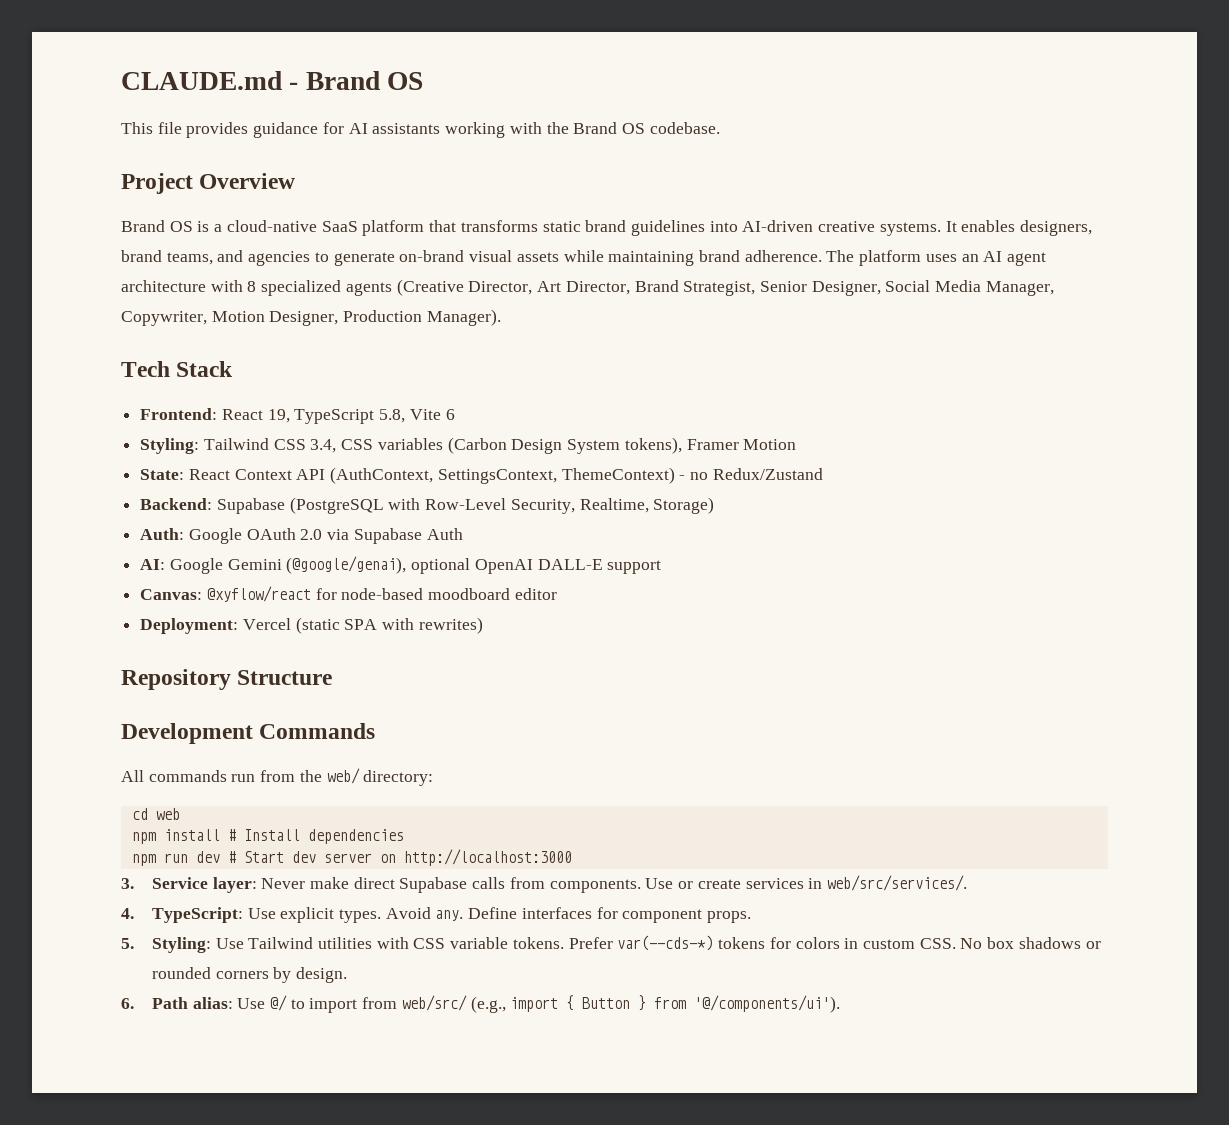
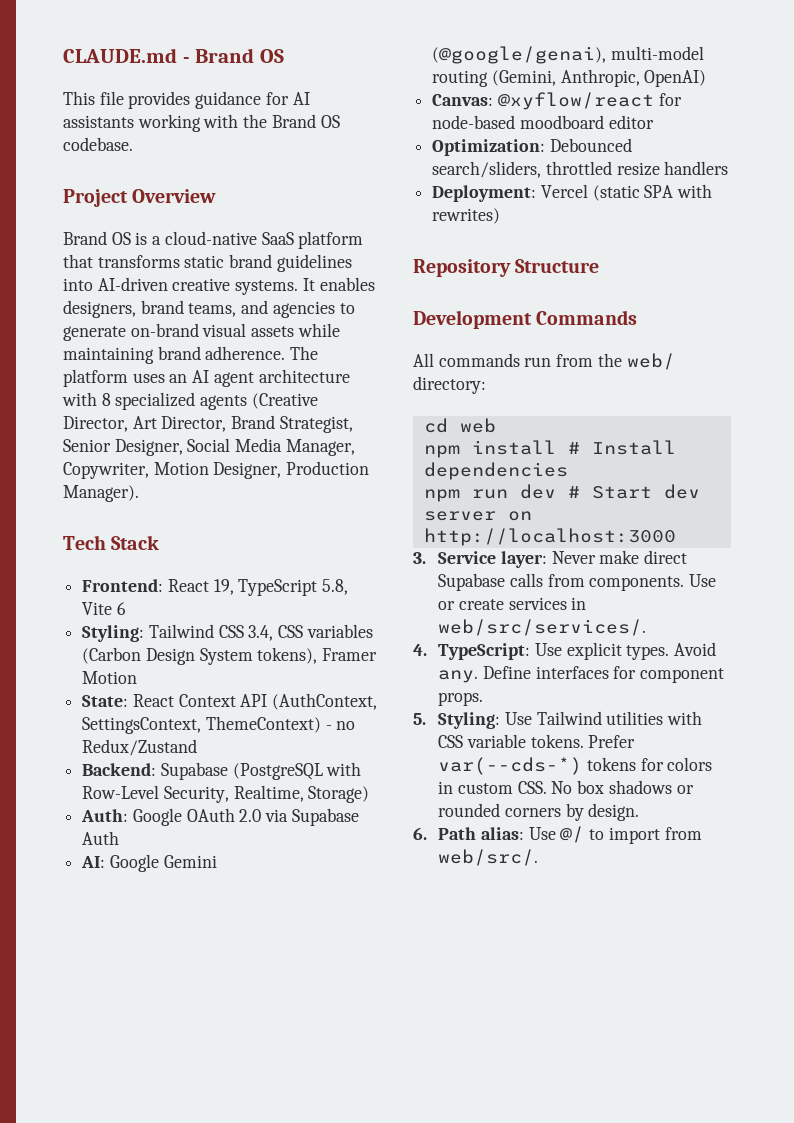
[411,558,662,574] optional OpenAI DALL-E support -> [610,46,704,60] [432,69,707,87] multi-model routing (Gemini, Anthropic, OpenAI)
(557, 594) none -> [432,138,632,156] [432,161,729,178] // Optimization: Debounced search/sliders, throttled resize handlers
[401,995,841,1013] web/src/ (e.g., import { Button } from '@/components/ui'). -> [438,849,539,866] web/src/.

